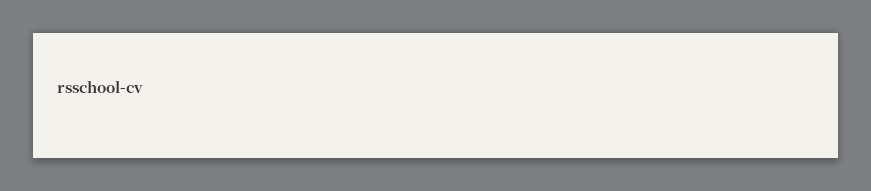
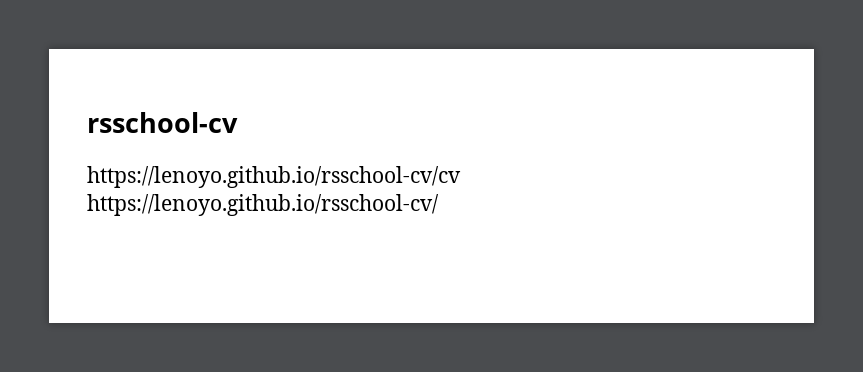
(143, 86) none -> [87,166,461,188] [87,194,439,216] // https://lenoyo.github.io/rsschool-cv/cv https://lenoyo.github.io/rsschool-cv/

